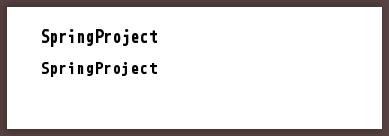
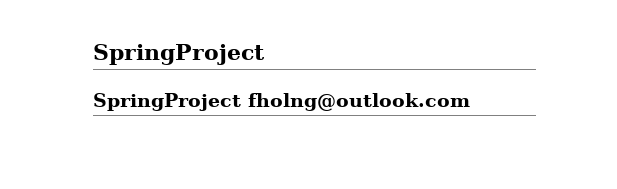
(157, 69) none -> [248,93,470,111] fholng@outlook.com

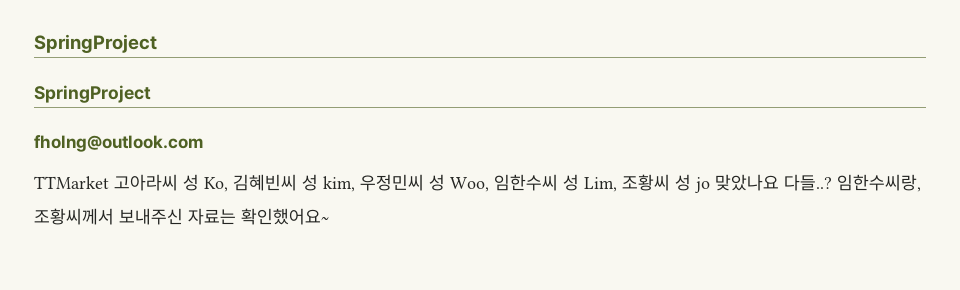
(241, 102) none -> (151, 94) //
(470, 102) none -> [34,174,921,193] [34,208,329,225] // TTMarket 고아라씨 성 Ko, 김혜빈씨 성 kim, 우정민씨 성 Woo, 임한수씨 성 Lim, 조황씨 성 jo 맞았나요 다들..? 임한수씨랑, 조황씨께서 보내주신 자료는 확인했어요~

